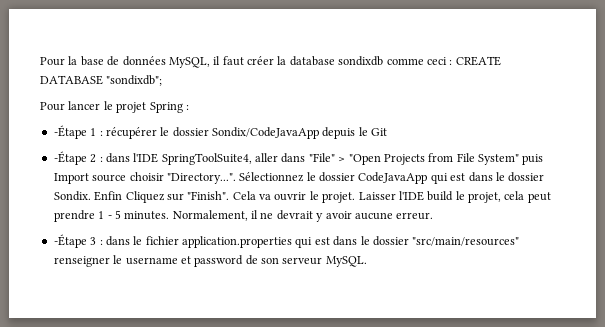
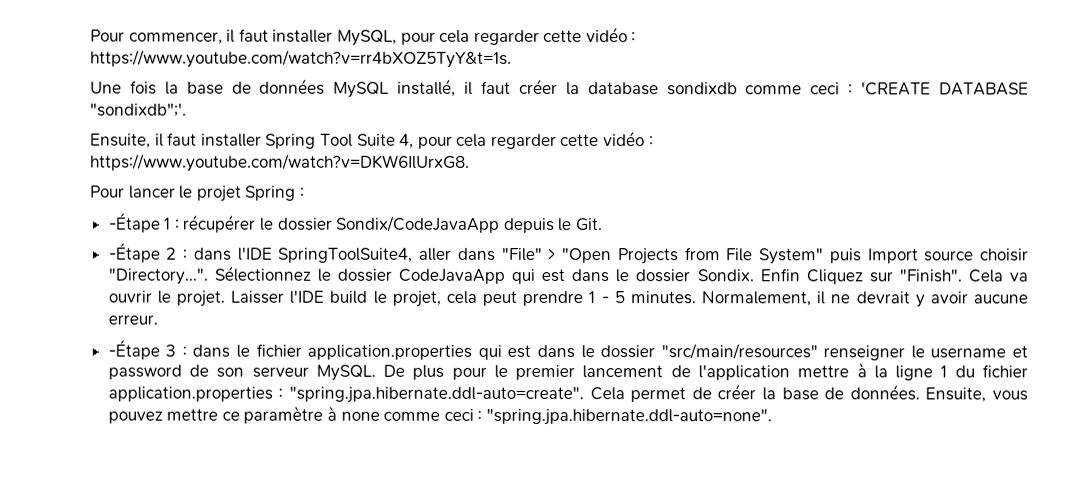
[40,57,65,66] Pour -> [90,27,637,46] [90,49,512,68] [90,80,157,95] Pour commencer, il faut installer MySQL, pour cela regarder cette vidéo : https://www.youtube.com/watch?v=rr4bXOZ5TyY&t=1s. // Une fois
[168,57,210,68] MySQL, -> [333,78,457,98] MySQL installé,
[455,56,501,66] [40,75,163,86] CREATE DATABASE "sondixdb"; -> [861,82,1030,96] [90,103,187,117] [90,131,654,150] [90,153,470,172] 'CREATE DATABASE "sondixdb";'. // Ensuite, il faut installer Spring Tool Suite 4, pour cela regarder cette vidéo : https://www.youtube.com/watch?v=DKW6IlUrxG8.
[371,128,388,136] Git -> [576,218,604,232] Git.
(367, 261) none -> [383,362,1029,381] [107,384,1028,404] [107,405,773,426] De plus pour le premier lancement de l'application mettre à la ligne 1 du fichier application.properties : "spring.jpa.hibernate.ddl-auto=create". Cela permet de créer la base de données. Ensuite, vous pouvez mettre ce paramètre à none comme ceci : "spring.jpa.hibernate.ddl-auto=none".

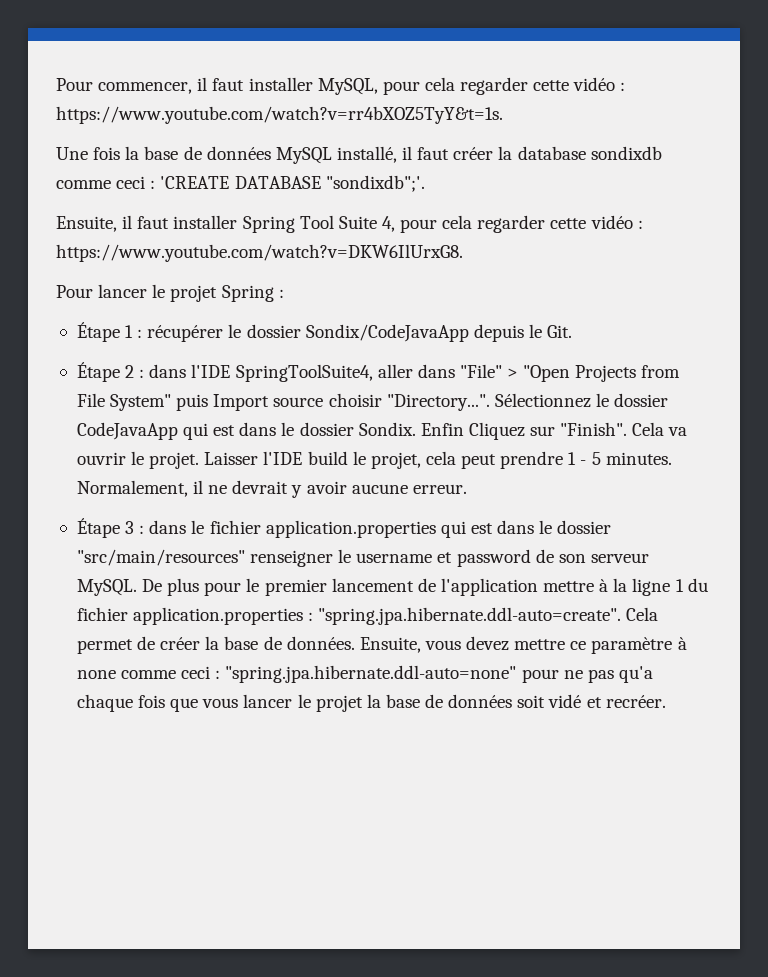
[108,212,161,233] -Étape -> [76,322,120,342] Étape
[107,242,160,263] -Étape -> [76,362,120,382] Étape
[107,339,160,360] -Étape -> [76,518,120,538] Étape
[107,411,163,424] pouvez -> [466,636,510,651] devez
[486,408,773,426] "spring.jpa.hibernate.ddl-auto=none". -> [225,665,653,683] [76,694,666,712] "spring.jpa.hibernate.ddl-auto=none" pour ne pas qu'a chaque fois que vous lancer le projet la base de données soit vidé et recréer.

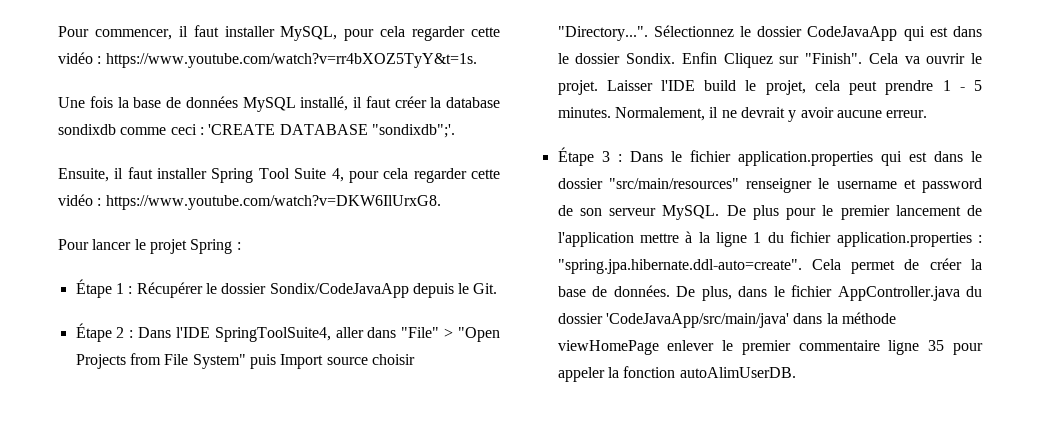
[147,325,224,342] récupérer -> [136,282,203,298] Récupérer
[149,364,187,378] dans -> [138,327,172,338] Dans
[149,520,187,534] dans -> [629,151,663,162] Dans
[359,636,687,654] [76,665,653,683] [76,694,666,712] Ensuite, vous devez mettre ce paramètre à none comme ceci : "spring.jpa.hibernate.ddl-auto=none" pour ne pas qu'a chaque fois que vous lancer le projet la base de données soit vidé et recréer. -> [676,285,982,301] [557,312,896,328] [557,340,983,355] [557,366,796,382] De plus, dans le fichier AppController.java du dossier 'CodeJavaApp/src/main/java' dans la méthode viewHomePage enlever le premier commentaire ligne 35 pour appeler la fonction autoAlimUserDB.

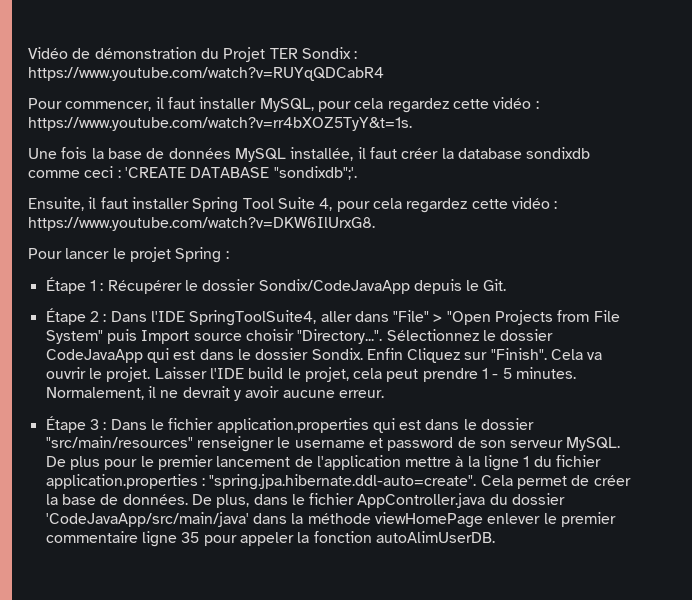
(58, 31) none -> [28,47,358,62] [28,67,384,81] Vidéo de démonstration du Projet TER Sondix : https://www.youtube.com/watch?v=RUYqQDCabR4 //
[412,26,466,41] regarder -> [387,98,449,113] regardez
[300,96,349,111] installé, -> [290,147,354,161] installée,
[413,168,467,183] regarder -> [406,198,468,213] regardez

